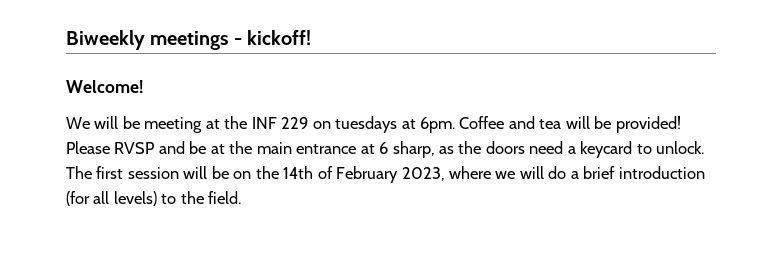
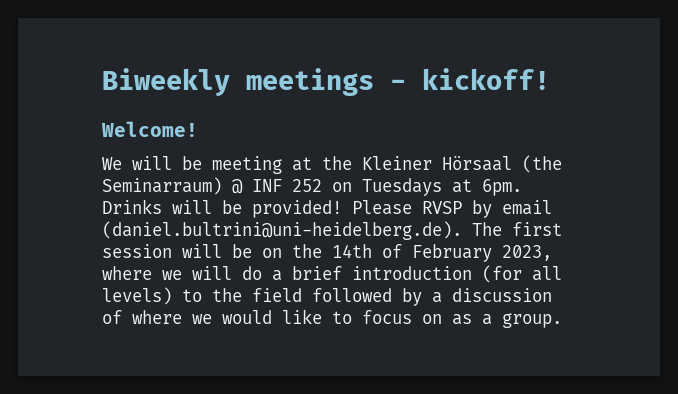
[251,116,562,133] INF 229 on tuesdays at 6pm. Coffee and tea -> [362,155,562,173] [102,177,522,196] [102,199,162,214] Kleiner Hörsaal (the Seminarraum) @ INF 252 on Tuesdays at 6pm. Drinks
[158,141,705,158] and be at the main entrance at 6 sharp, as the doors need a keycard to unlock. -> [472,200,552,218] [102,221,462,240] by email (daniel.bultrini@uni-heidelberg.de).
[208,191,242,204] field. -> [252,288,552,306] [102,309,562,328] field followed by a discussion of where we would like to focus on as a group.

